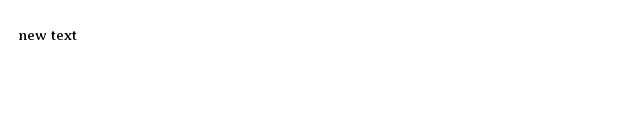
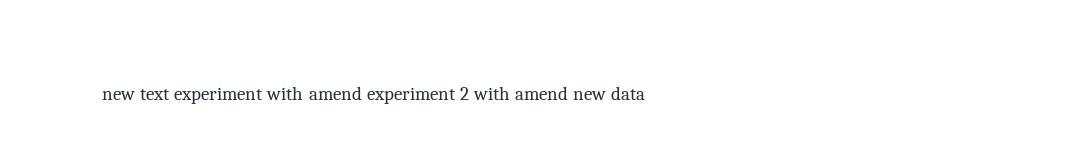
(78, 35) none -> [174,86,646,104] experiment with amend experiment 2 with amend new data

